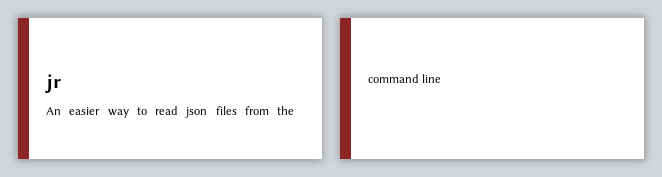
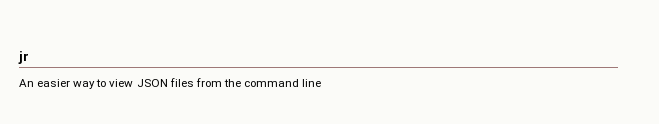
[155,106,208,118] read json -> [109,79,168,87] view JSON

